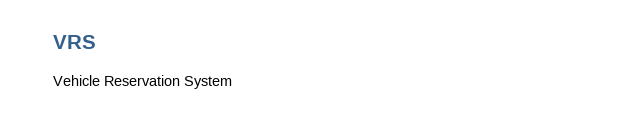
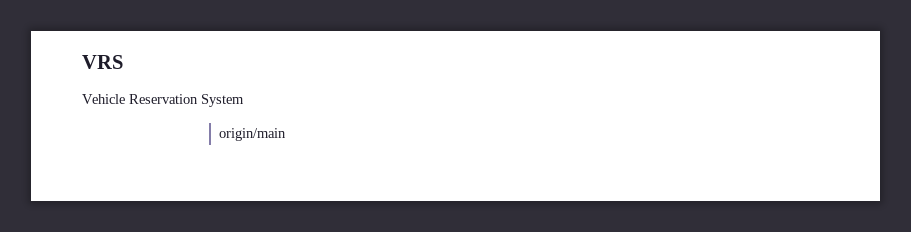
(232, 82) none -> [219,128,287,141] // origin/main

